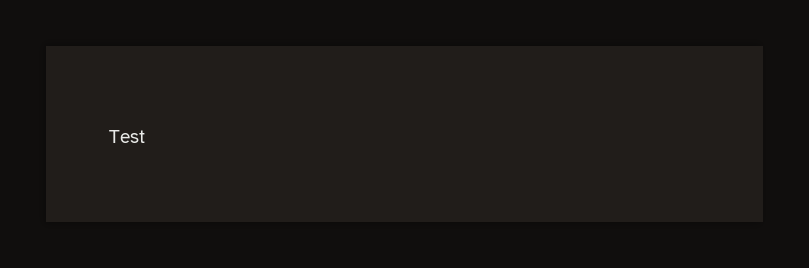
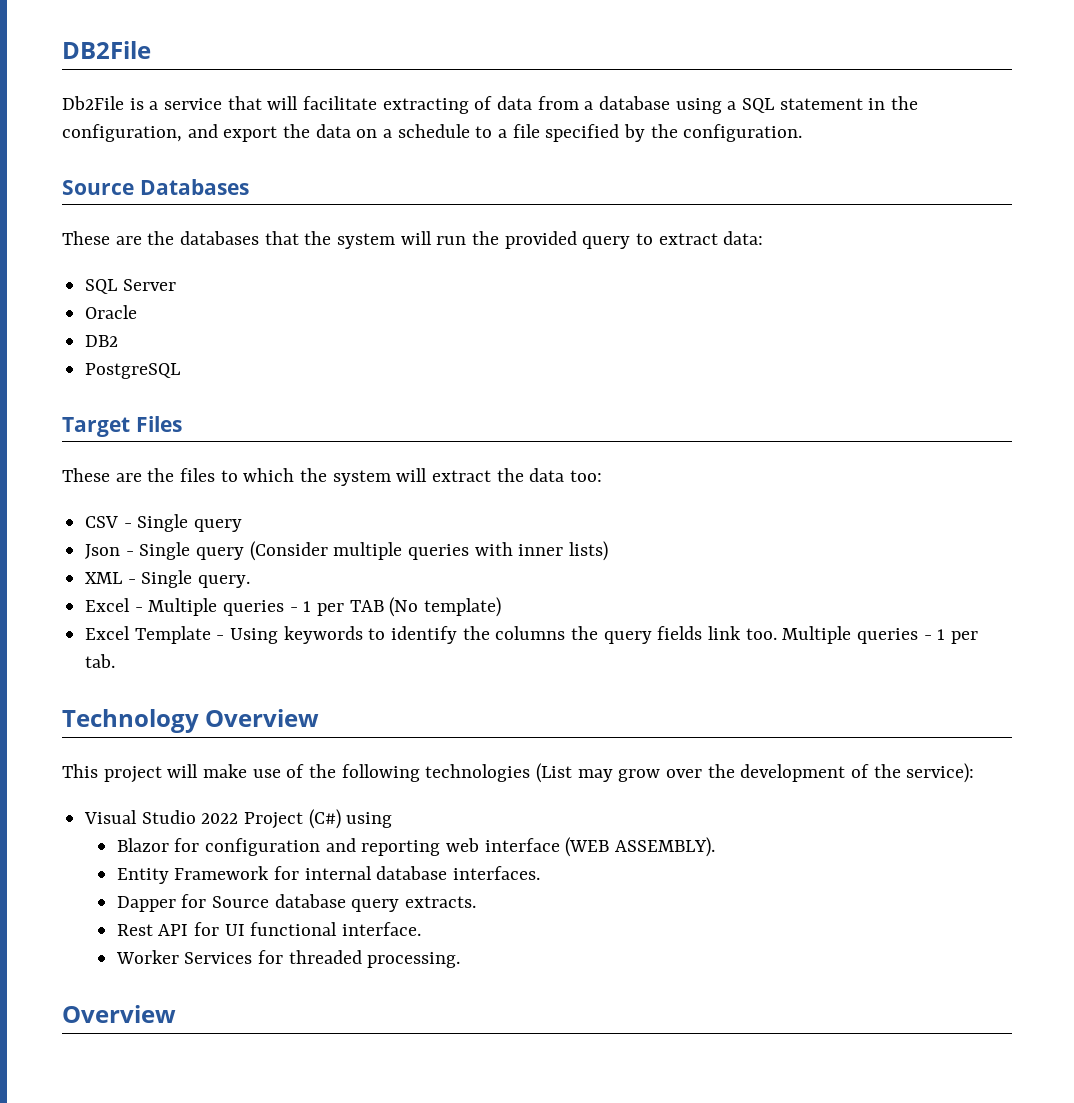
[109,130,145,143] Test -> [62,41,151,59] [62,96,919,114] [62,124,803,142] [62,179,249,195] [62,231,764,249] [85,279,176,294] [85,305,138,319] [85,335,119,347] [85,363,181,379] [62,416,182,437] [62,468,603,486] [85,514,243,532] [85,541,609,561] [85,570,251,588] [85,597,502,617] [85,626,979,644] [85,654,116,668] [62,709,320,733] [62,763,975,783] [84,809,393,829] [116,837,716,857] [116,866,541,884] [116,894,477,912] [116,922,422,936] [115,950,461,968] [62,1005,176,1023] DB2File // Db2File is a service that will facilitate extracting of data from a database using a SQL statement in the configuration, and export the data on a schedule to a file specified by the configuration. // Source Databases // These are the databases that the system will run the provided query to extract data: // SQL Server // Oracle // DB2 // PostgreSQL // Target Files // These are the files to which the system will extract the data too: // CSV - Single query // Json - Single query (Consider multiple queries with inner lists) // XML - Single query. // Excel - Multiple queries - 1 per TAB (No template) // Excel Template - Using keywords to identify the columns the query fields link too. Multiple queries - 1 per tab. // Technology Overview // This project will make use of the following technologies (List may grow over the development of the service): // Visual Studio 2022 Project (C#) using // Blazor for configuration and reporting web interface (WEB ASSEMBLY). // Entity Framework for internal database interfaces. // Dapper for Source database query extracts. // Rest API for UI functional interface. // Worker Services for threaded processing. // Overview

